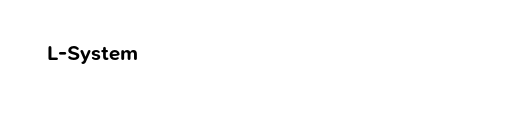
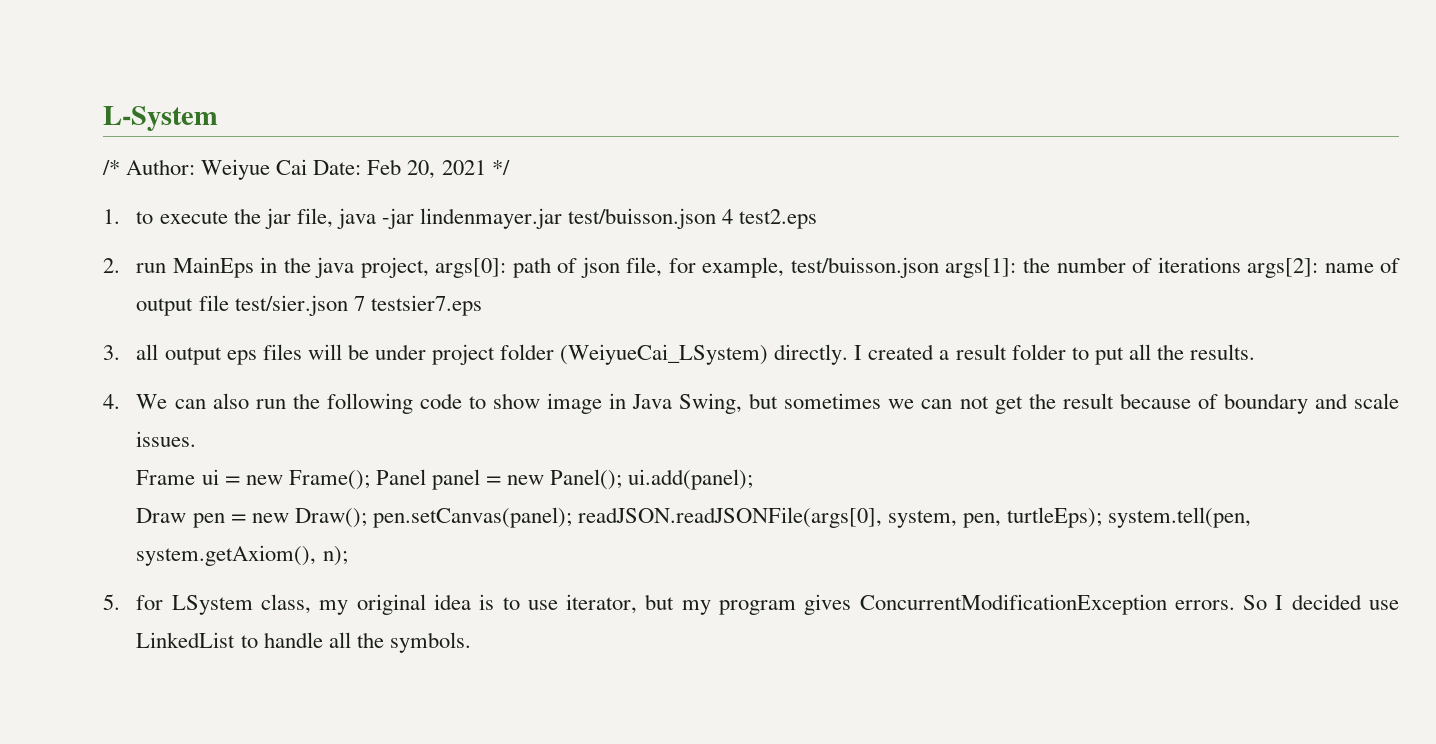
(138, 55) none -> [102,159,510,180] [103,208,818,229] [103,257,1400,278] [136,295,482,316] [103,344,1255,365] [103,393,1399,414] [136,431,197,447] [136,469,754,490] [136,507,1252,528] [136,545,348,566] [103,594,1400,615] [136,632,471,653] // /* Author: Weiyue Cai Date: Feb 20, 2021 */ // 1. to execute the jar file, java -jar lindenmayer.jar test/buisson.json 4 test2.eps // 2. run MainEps in the java project, args[0]: path of json file, for example, test/buisson.json args[1]: the number of iterations args[2]: name of output file test/sier.json 7 testsier7.eps // 3. all output eps files will be under project folder (WeiyueCai_LSystem) directly. I created a result folder to put all the results. // 4. We can also run the following code to show image in Java Swing, but sometimes we can not get the result because of boundary and scale issues. // Frame ui = new Frame(); Panel panel = new Panel(); ui.add(panel); // Draw pen = new Draw(); pen.setCanvas(panel); readJSON.readJSONFile(args[0], system, pen, turtleEps); system.tell(pen, system.getAxiom(), n); // 5. for LSystem class, my original idea is to use iterator, but my program gives ConcurrentModificationException errors. So I decided use LinkedList to handle all the symbols.

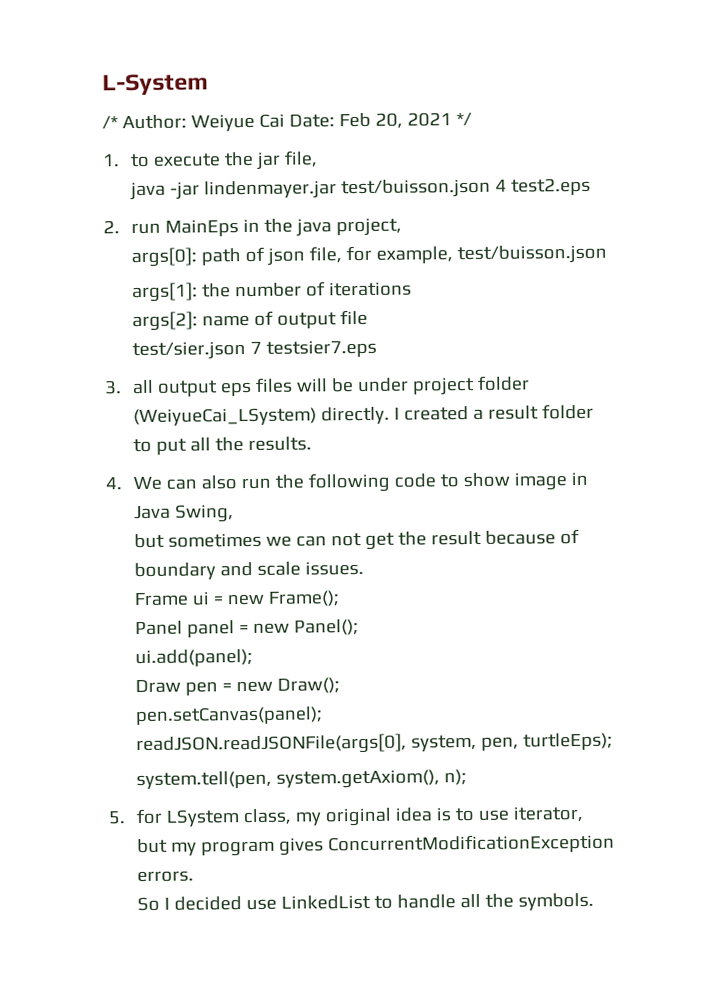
(333, 218) none -> (318, 159) //
(429, 267) none -> (402, 227) //
(939, 267) none -> (607, 254) //
(1241, 265) none -> (412, 289) //
(229, 303) none -> (368, 317) //
(743, 403) none -> (234, 513) //
(370, 480) none -> (340, 598) //
(623, 479) none -> (359, 627) //
(367, 518) none -> (340, 685) //
(572, 517) none -> (323, 716) //
(1103, 517) none -> (613, 741) //
(1235, 605) none -> (194, 876) //

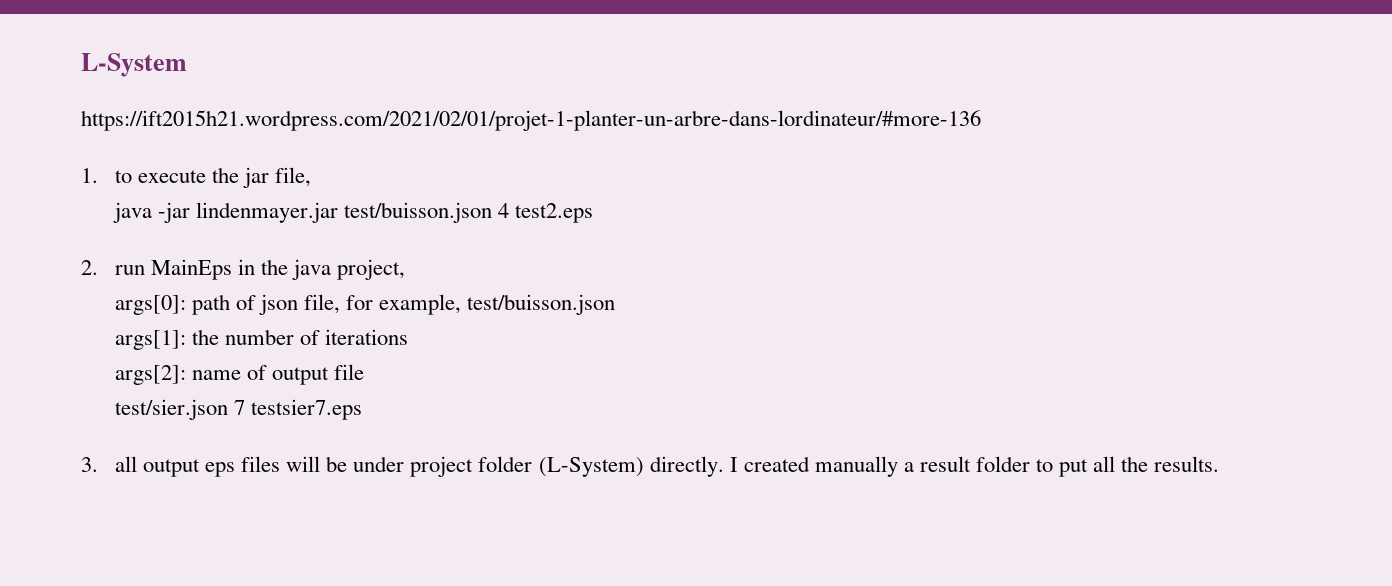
[102,111,472,132] /* Author: Weiyue Cai Date: Feb 20, 2021 */ -> [81,110,981,131] https://ift2015h21.wordpress.com/2021/02/01/projet-1-planter-un-arbre-dans-lordinateur/#more-136
[132,407,317,427] (WeiyueCai_LSystem) -> [538,457,644,477] (L-System)
(469, 413) none -> [814,456,898,477] manually
[105,471,588,493] [133,504,234,523] [133,529,580,550] [133,560,364,581] [133,590,340,607] [134,619,359,638] [134,648,253,668] [134,677,340,696] [134,706,323,726] [135,732,613,756] [135,769,467,790] [108,805,583,827] [136,833,615,857] [136,870,194,883] [136,892,594,912] // 4. We can also run the following code to show image in Java Swing, // but sometimes we can not get the result because of boundary and scale issues. // Frame ui = new Frame(); // Panel panel = new Panel(); // ui.add(panel); // Draw pen = new Draw(); // pen.setCanvas(panel); // readJSON.readJSONFile(args[0], system, pen, turtleEps); // system.tell(pen, system.getAxiom(), n); // 5. for LSystem class, my original idea is to use iterator, but my program gives ConcurrentModificationException errors. // So I decided use LinkedList to handle all the symbols. -> (1220, 464) none

